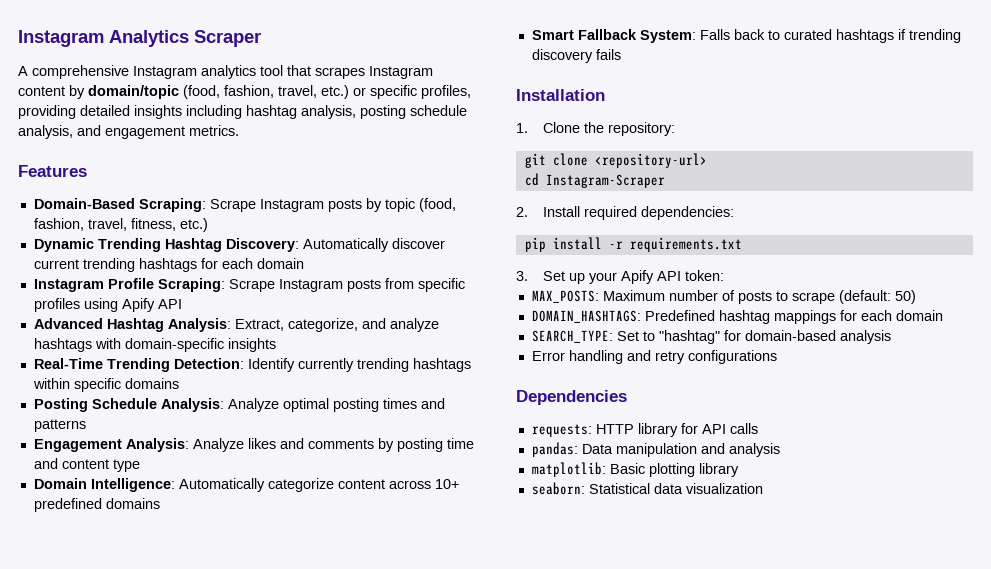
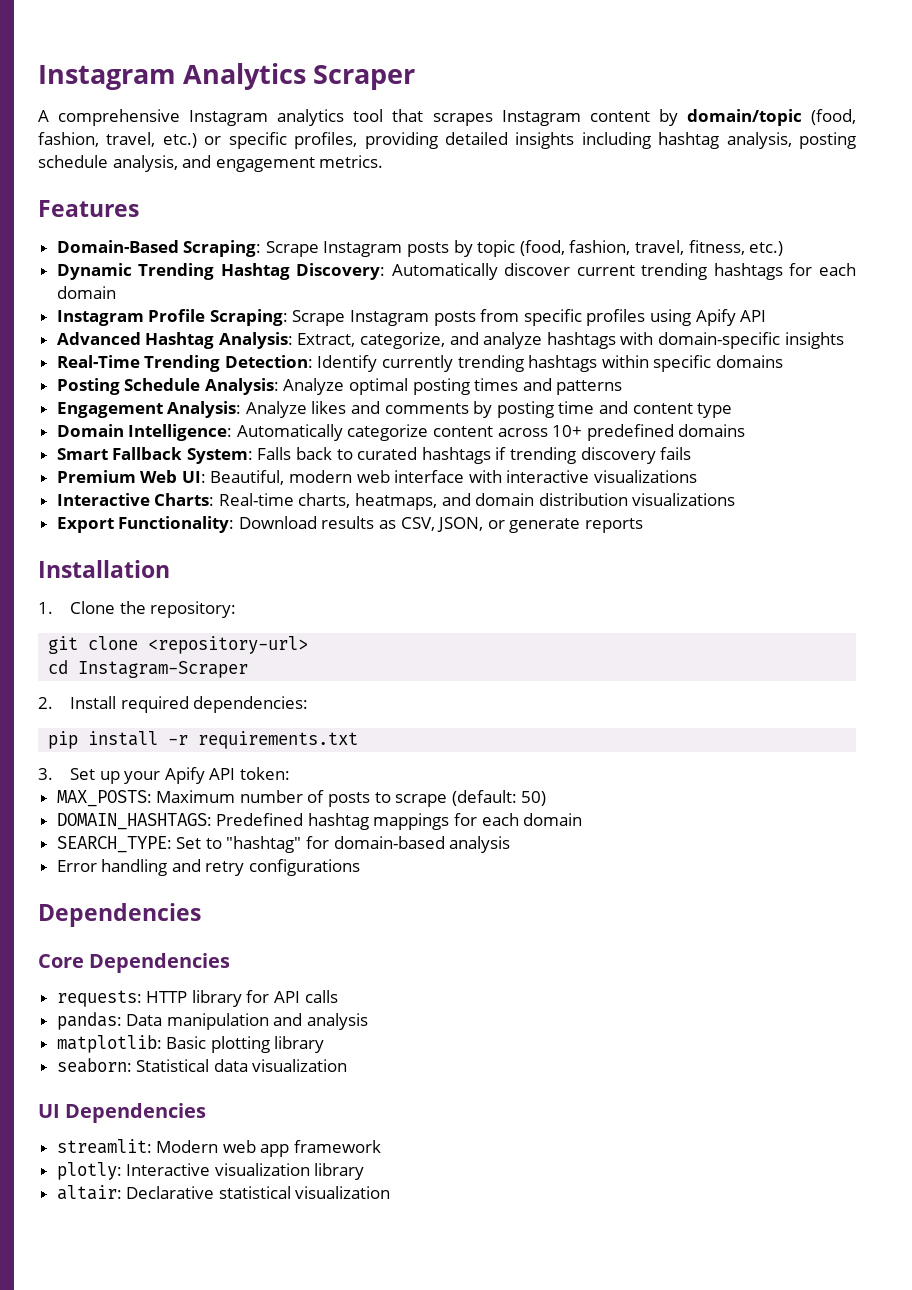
(621, 54) none -> [56,470,698,485] [56,493,736,510] [56,516,643,533] // Premium Web UI: Beautiful, modern web interface with interactive visualizations // Interactive Charts: Real-time charts, heatmaps, and domain distribution visualizations // Export Functionality: Download results as CSV, JSON, or generate reports
(627, 397) none -> [38,953,231,973] // Core Dependencies
(763, 488) none -> [38,1103,207,1123] [56,1139,382,1157] [56,1162,365,1180] [56,1185,391,1200] // UI Dependencies // streamlit: Modern web app framework // plotly: Interactive visualization library // altair: Declarative statistical visualization

